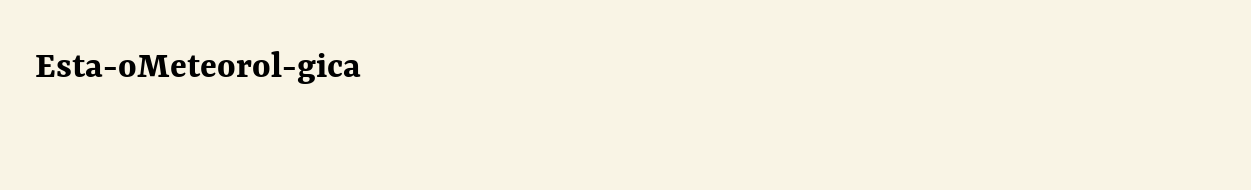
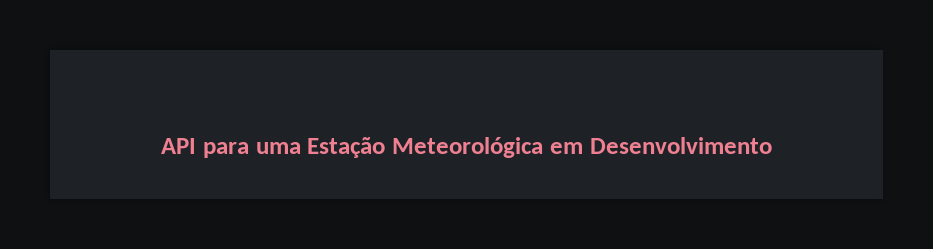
[35,51,361,84] Esta-oMeteorol-gica -> [161,137,772,158] API para uma Estação Meteorológica em Desenvolvimento

